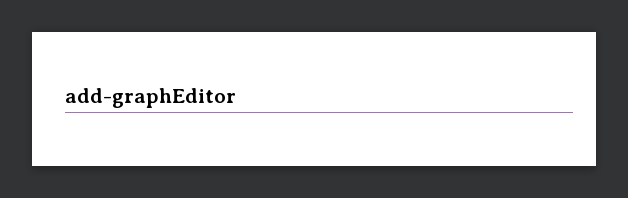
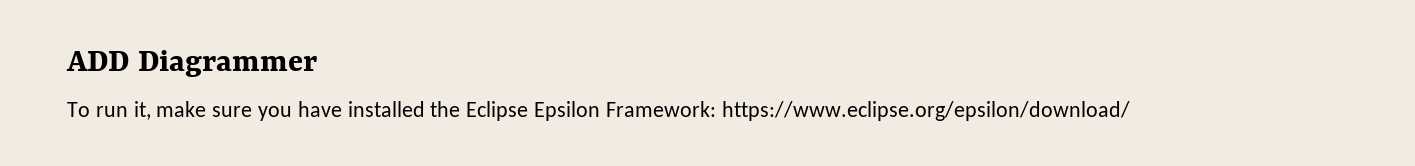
[65,88,236,108] add-graphEditor -> [66,50,318,77] [67,101,1130,121] ADD Diagrammer // To run it, make sure you have installed the Eclipse Epsilon Framework: https://www.eclipse.org/epsilon/download/

